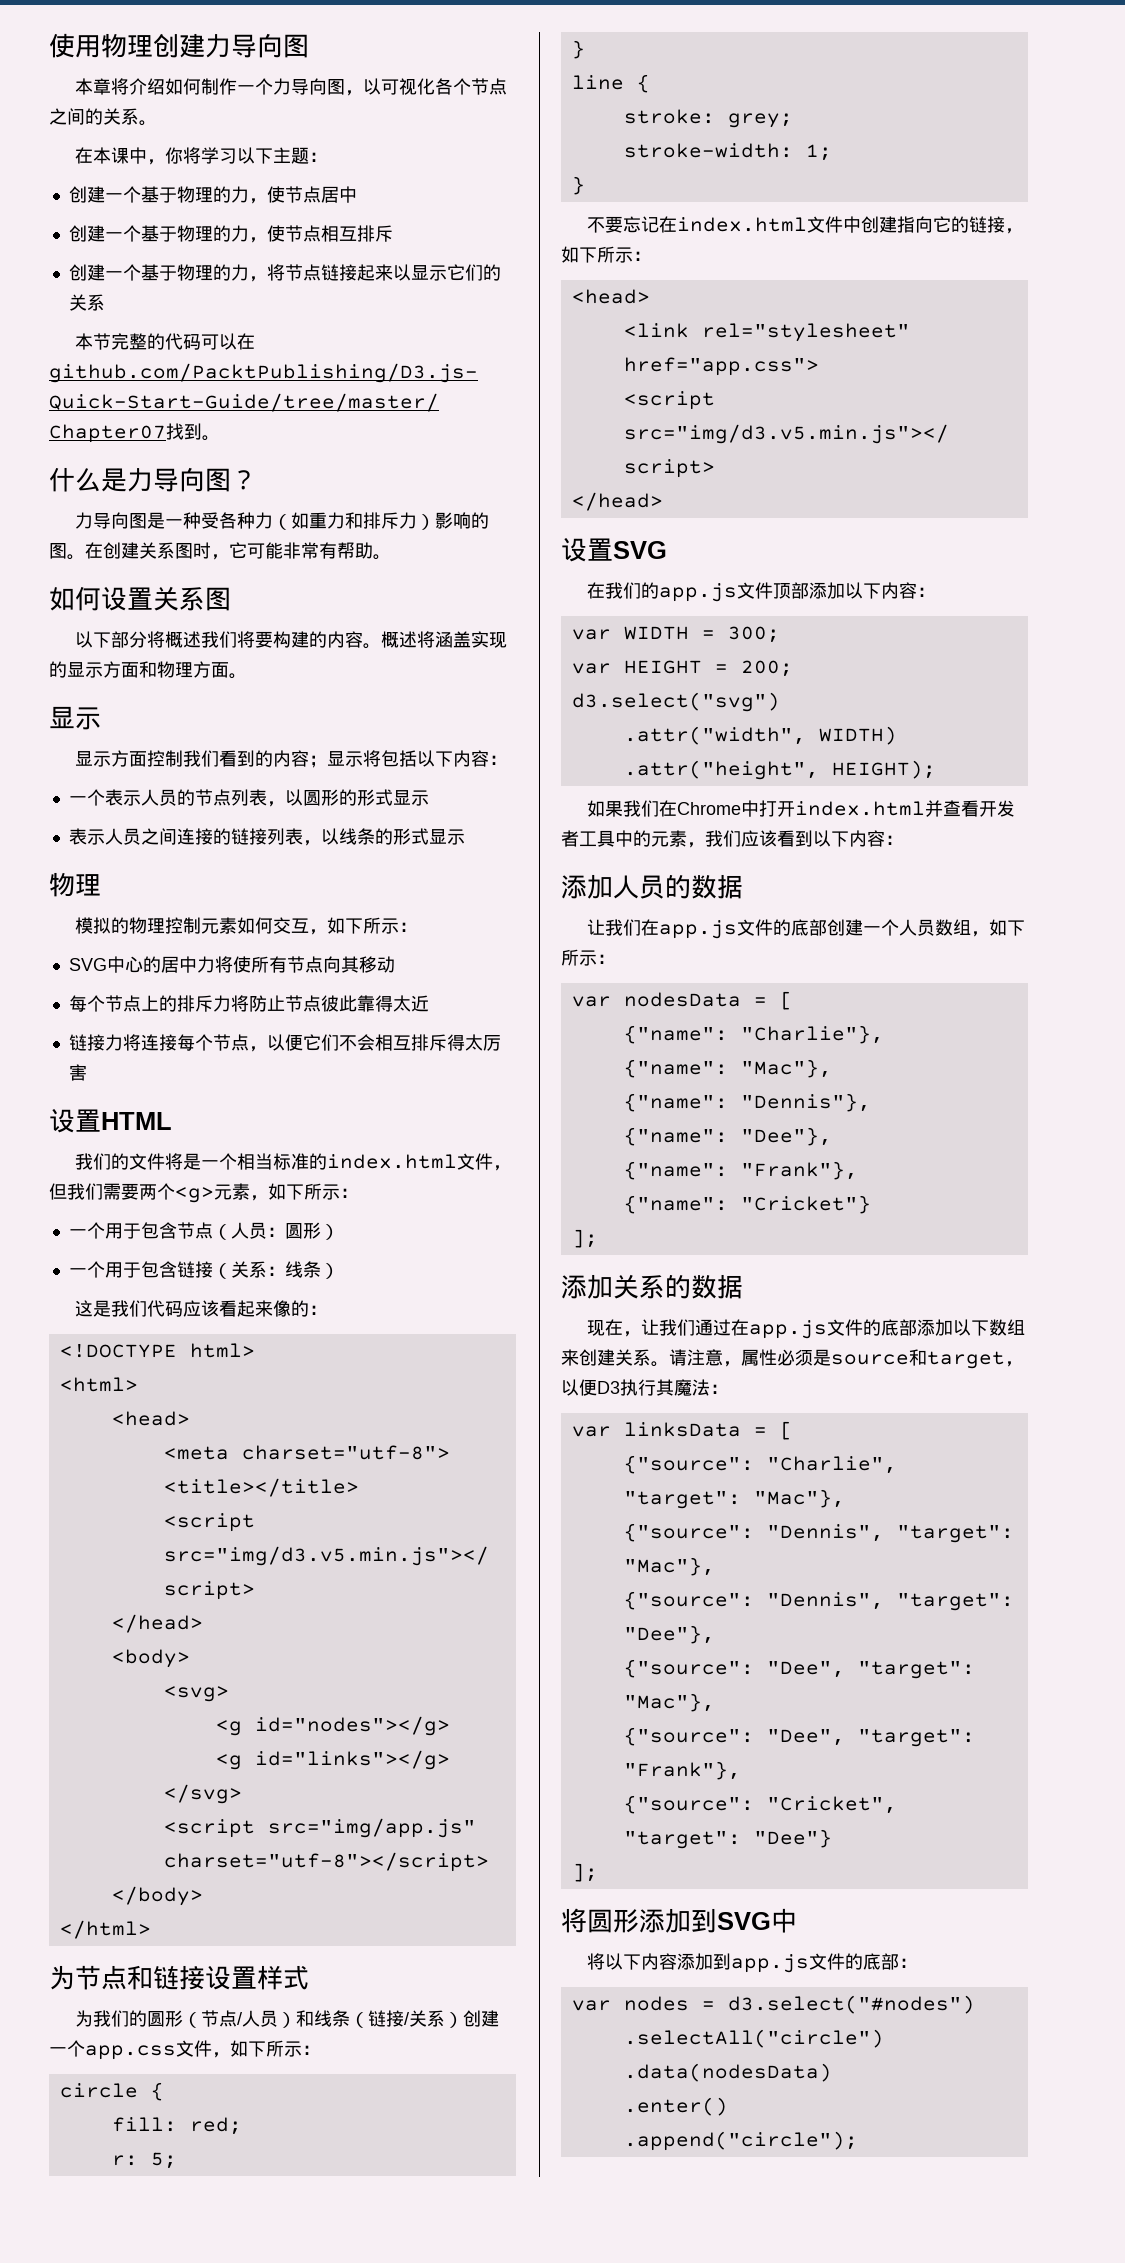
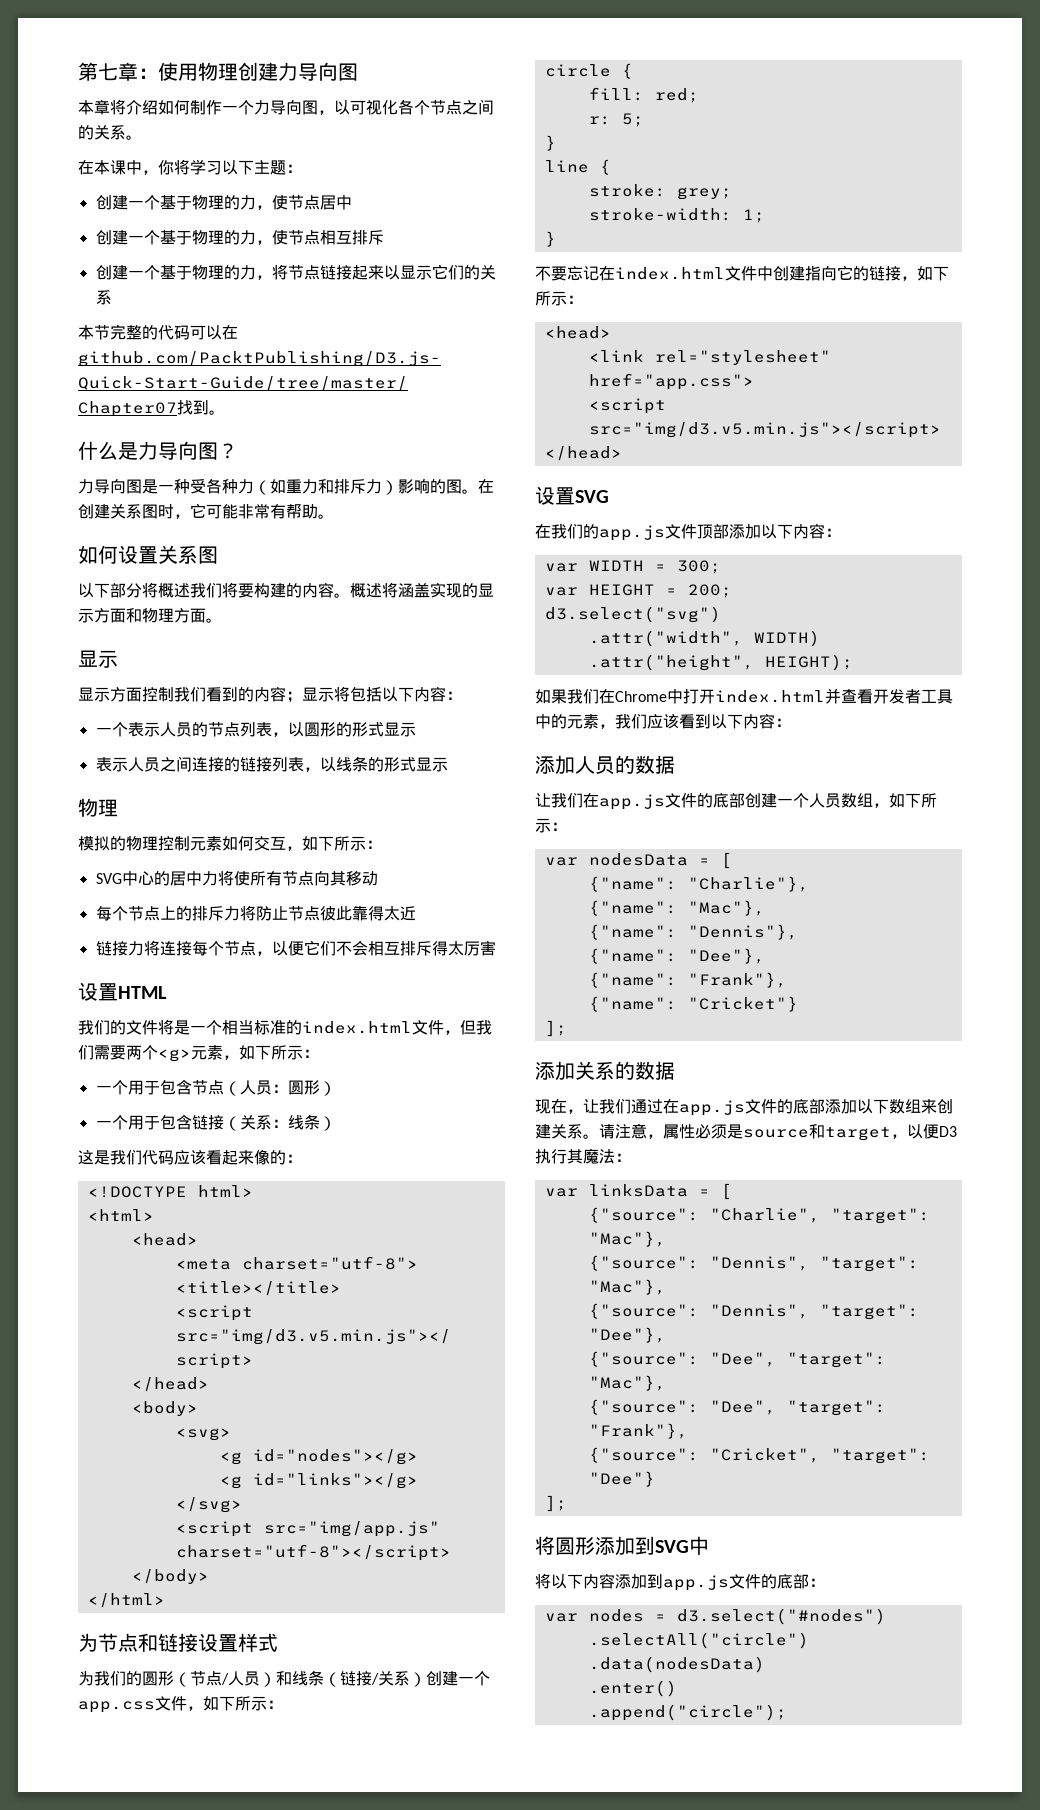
(49, 45) none -> [78,62,158,81] 第七章：

